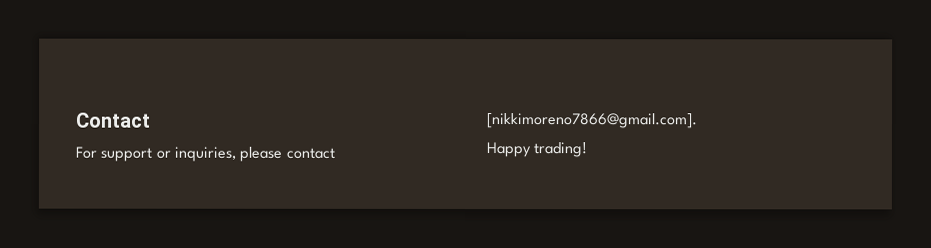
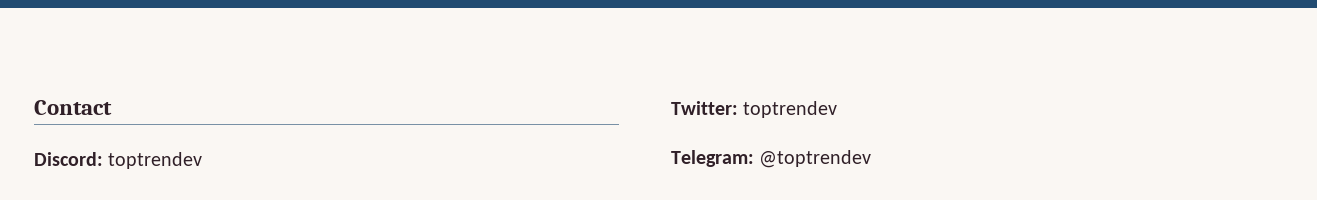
[75,146,335,162] [486,113,698,129] [486,142,588,158] For support or inquiries, please contact [nikkimoreno7866@gmail.com]. // Happy trading! -> [34,152,203,169] [671,101,838,118] [671,150,872,168] Discord: toptrendev // Twitter: toptrendev // Telegram: @toptrendev

